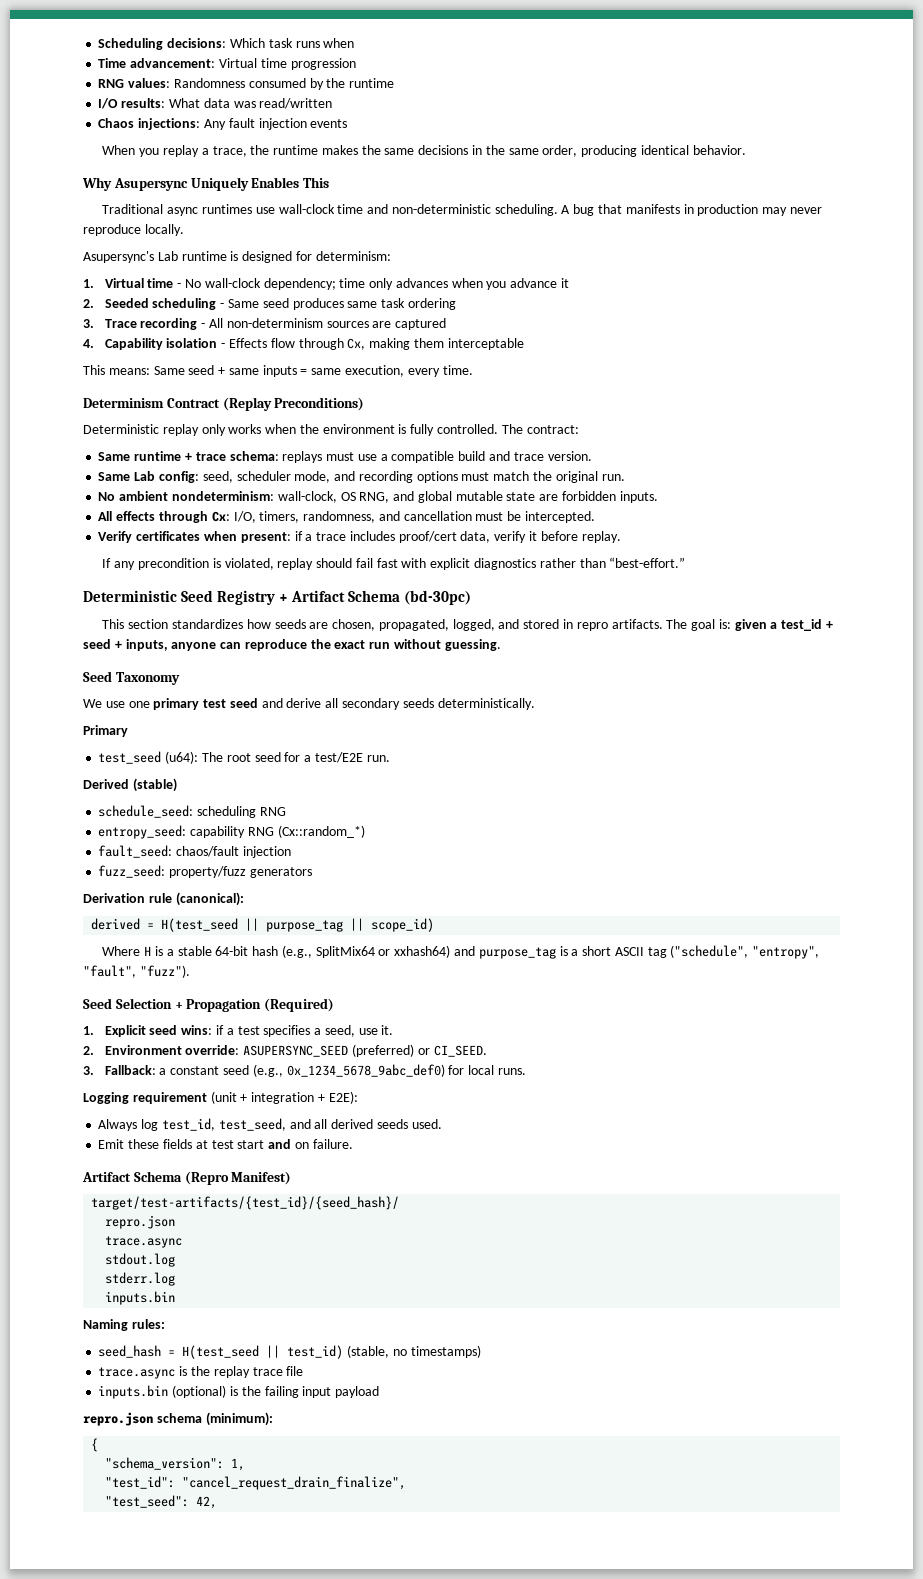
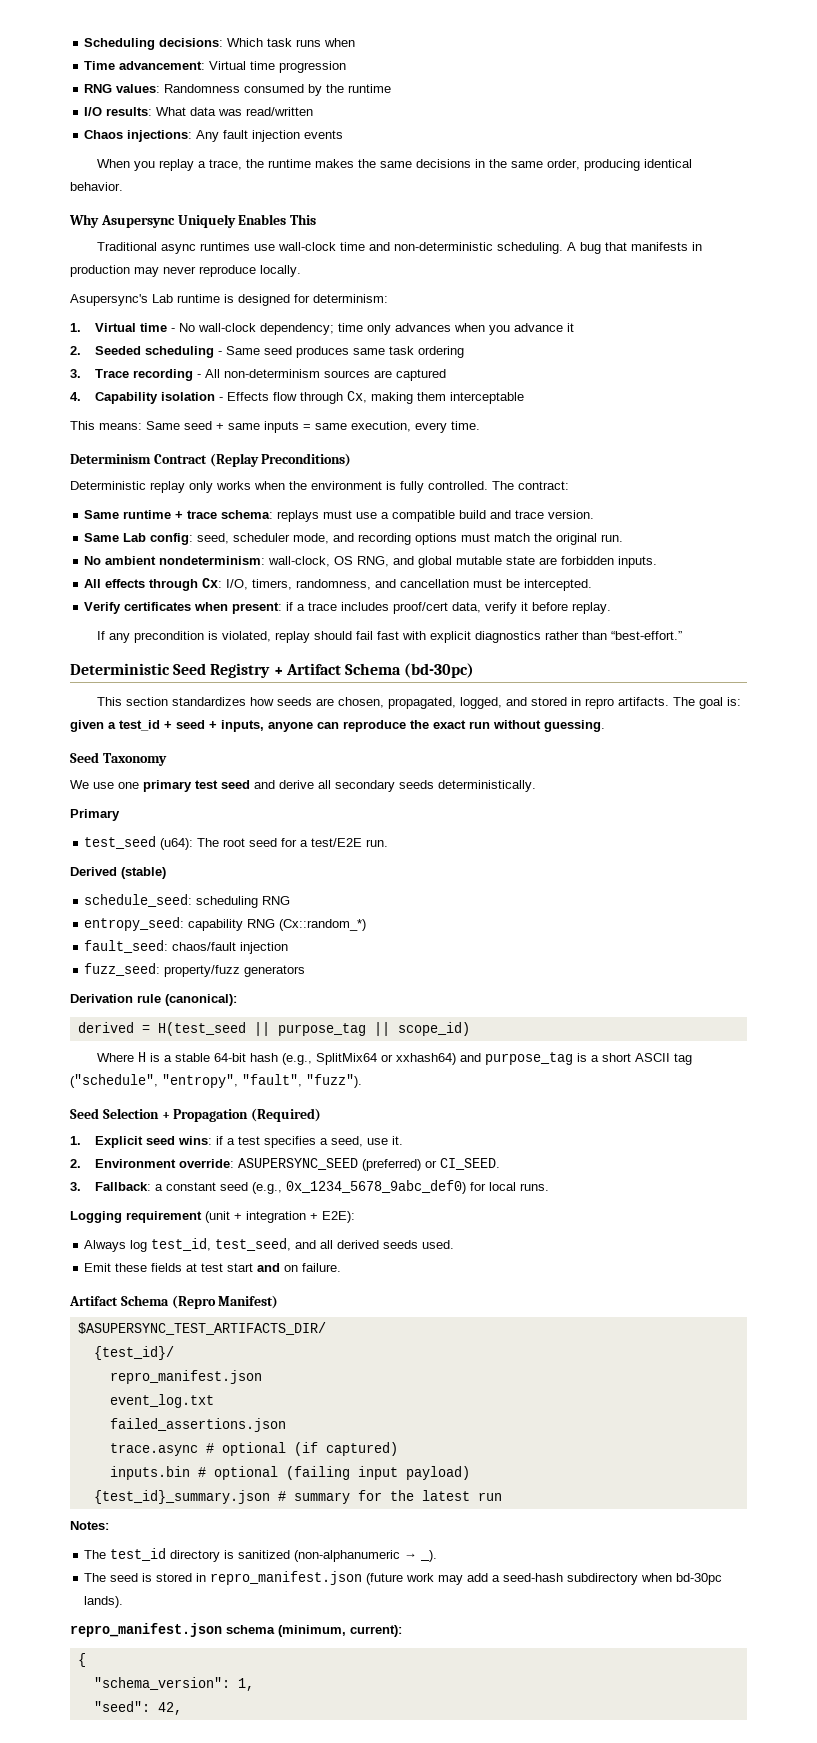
[91,1196,400,1210] [105,1215,176,1229] [105,1236,183,1248] [105,1253,176,1267] [105,1272,176,1286] [105,1291,176,1305] [83,1319,165,1331] [98,1345,481,1359] [98,1366,304,1379] [98,1385,380,1399] [83,1412,273,1426] target/test-artifacts/{test_id}/{seed_hash}/ // repro.json // trace.async // stdout.log // stderr.log // inputs.bin // Naming rules: // seed_hash = H(test_seed || test_id) (stable, no timestamps) // trace.async is the replay trace file // inputs.bin (optional) is the failing input payload // repro.json schema (minimum): -> [77,1322,326,1335] [93,1346,174,1360] [109,1370,262,1384] [109,1394,214,1408] [109,1418,286,1432] [109,1442,398,1456] [109,1466,470,1480] [93,1490,502,1504] [70,1521,109,1530] [84,1548,438,1562] [84,1571,723,1585] [84,1596,124,1608] [70,1623,402,1637] $ASUPERSYNC_TEST_ARTIFACTS_DIR/ // {test_id}/ // repro_manifest.json // event_log.txt // failed_assertions.json // trace.async # optional (if captured) // inputs.bin # optional (failing input payload) // {test_id}_summary.json # summary for the latest run // Notes: // The test_id directory is sanitized (non-alphanumeric → _). // The seed is stored in repro_manifest.json (future work may add a seed-hash subdirectory when bd-30pc lands). // repro_manifest.json schema (minimum, current):
[105,1476,407,1490] [105,1495,190,1508] "test_id": "cancel_request_drain_finalize", // "test_seed": -> [93,1701,150,1712] "seed":

